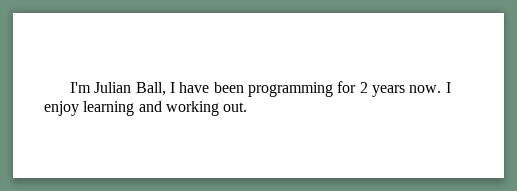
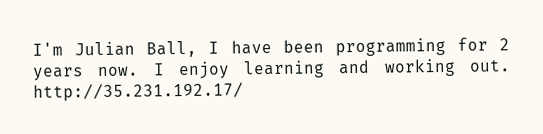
(248, 107) none -> [33,82,244,102] http://35.231.192.17/

